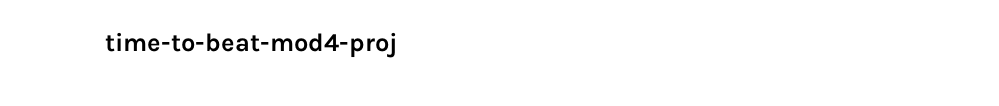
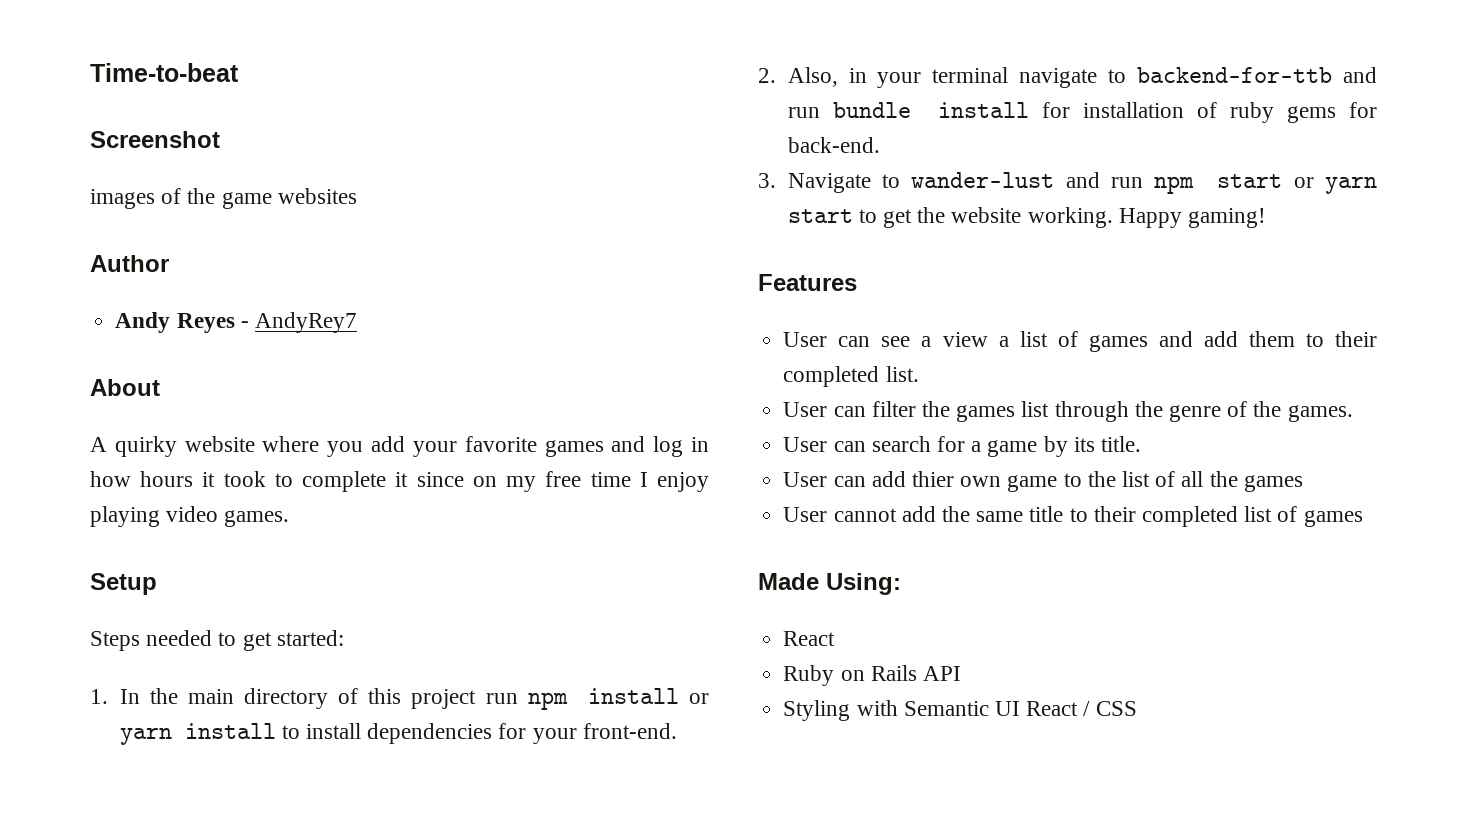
[105,32,398,58] time-to-beat-mod4-proj -> [90,63,239,82] [90,131,220,148] [90,188,357,209] [90,255,169,272] [115,312,357,333] [90,379,160,396] [90,436,710,457] [90,471,709,492] [90,506,290,527] [90,573,157,595] [90,630,344,651] [90,688,709,710] [119,723,677,745] [758,67,1377,88] [787,102,1377,123] [787,137,880,153] [758,172,1377,194] [787,207,1267,228] [758,274,857,291] [783,331,1377,352] [783,366,919,387] [783,401,1353,422] [783,436,1141,457] [783,471,1303,492] [783,506,1363,527] [758,573,901,595] [783,631,836,646] [783,665,961,686] [783,700,1137,721] Time-to-beat // Screenshot // images of the game websites // Author // Andy Reyes - AndyRey7 // About // A quirky website where you add your favorite games and log in how hours it took to complete it since on my free time I enjoy playing video games. // Setup // Steps needed to get started: // 1. In the main directory of this project run npm install or yarn install to install dependencies for your front-end. // 2. Also, in your terminal navigate to backend-for-ttb and run bundle install for installation of ruby gems for back-end. // 3. Navigate to wander-lust and run npm start or yarn start to get the website working. Happy gaming! // Features // User can see a view a list of games and add them to their completed list. // User can filter the games list through the genre of the games. // User can search for a game by its title. // User can add thier own game to the list of all the games // User cannot add the same title to their completed list of games // Made Using: // React // Ruby on Rails API // Styling with Semantic UI React / CSS

